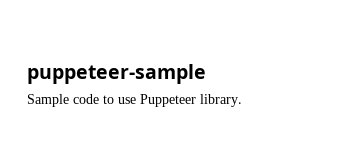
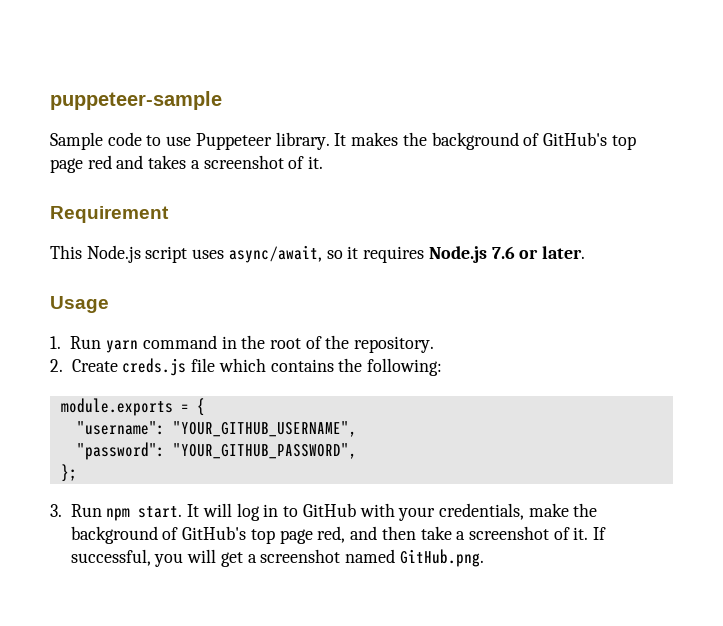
(242, 100) none -> [334,132,636,150] [50,155,324,173] [50,206,169,223] [50,245,585,263] [50,296,109,313] [50,335,435,353] [50,358,443,376] [60,398,205,416] [76,421,357,437] [76,442,357,460] [60,464,77,482] [50,503,598,521] [70,526,607,544] [70,549,484,567] It makes the background of GitHub's top page red and takes a screenshot of it. // Requirement // This Node.js script uses async/await, so it requires Node.js 7.6 or later. // Usage // 1. Run yarn command in the root of the repository. // 2. Create creds.js file which contains the following: // module.exports = { // "username": "YOUR_GITHUB_USERNAME", // "password": "YOUR_GITHUB_PASSWORD", // }; // 3. Run npm start. It will log in to GitHub with your credentials, make the background of GitHub's top page red, and then take a screenshot of it. If successful, you will get a screenshot named GitHub.png.

